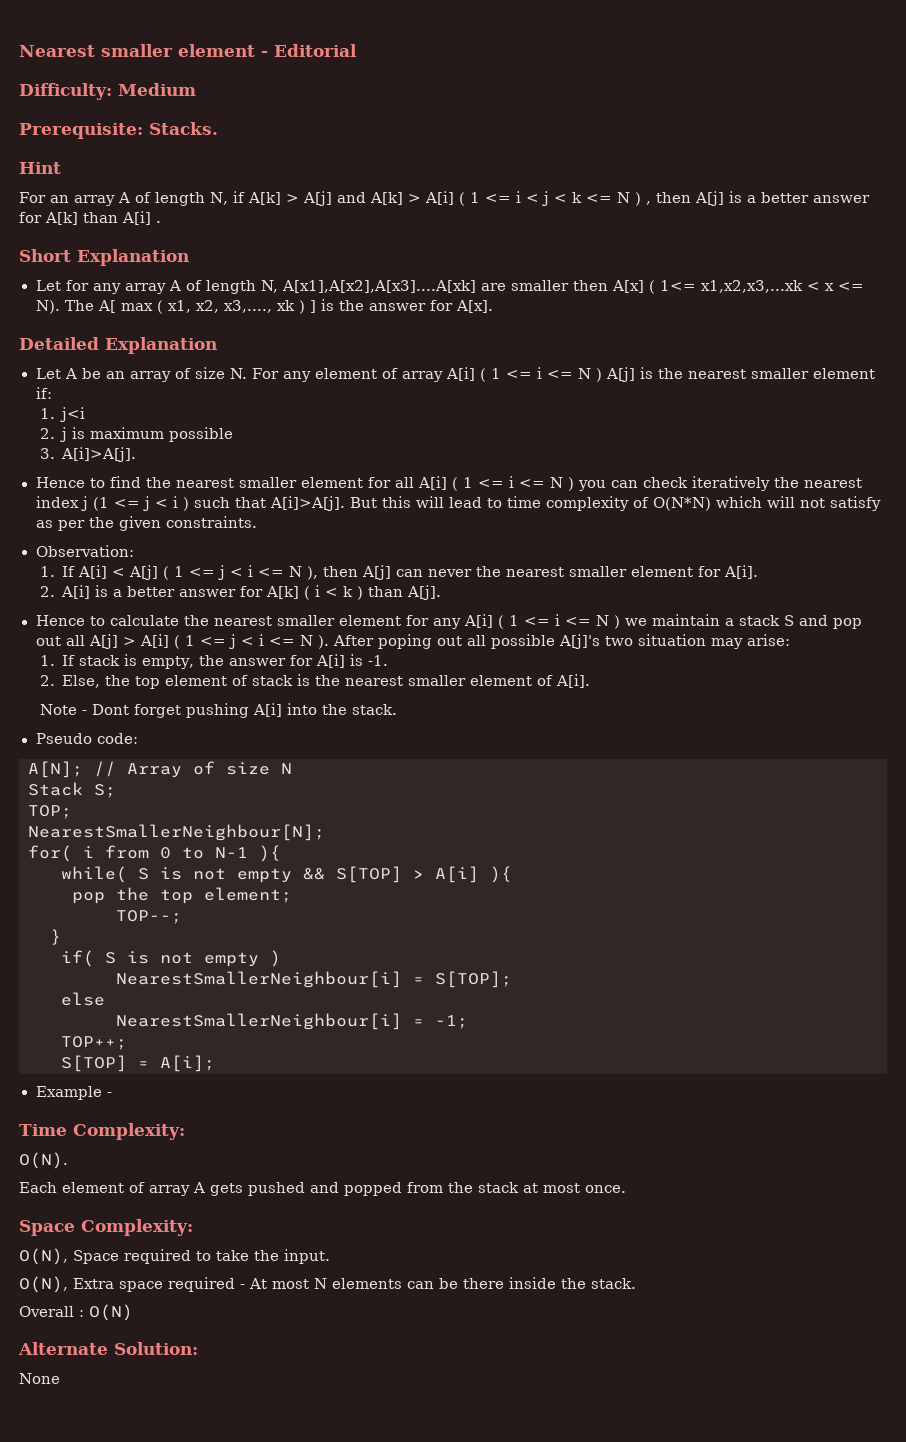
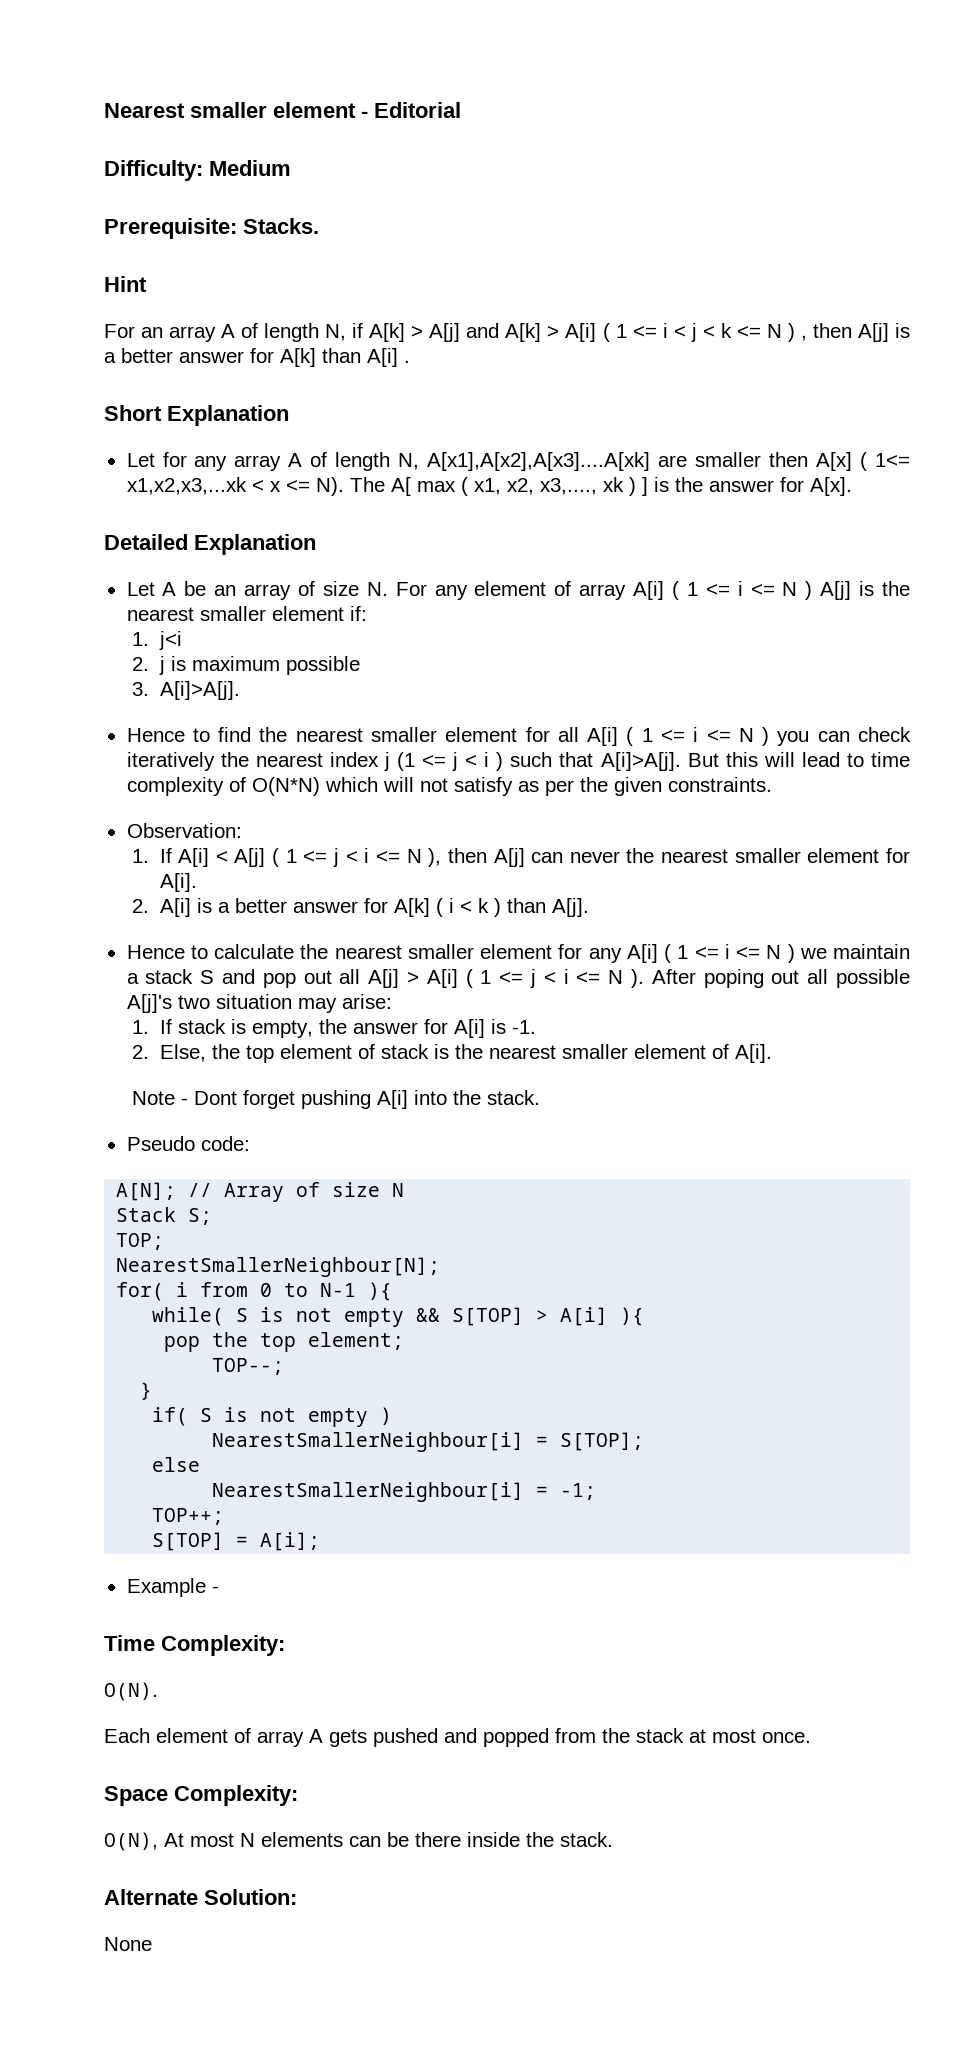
[73,1249,330,1264] [19,1276,245,1293] Space required to take the input. // O(N), Extra space required - -> (158, 1841) none
[19,1304,133,1321] // Overall : O(N) -> (613, 1839) none

